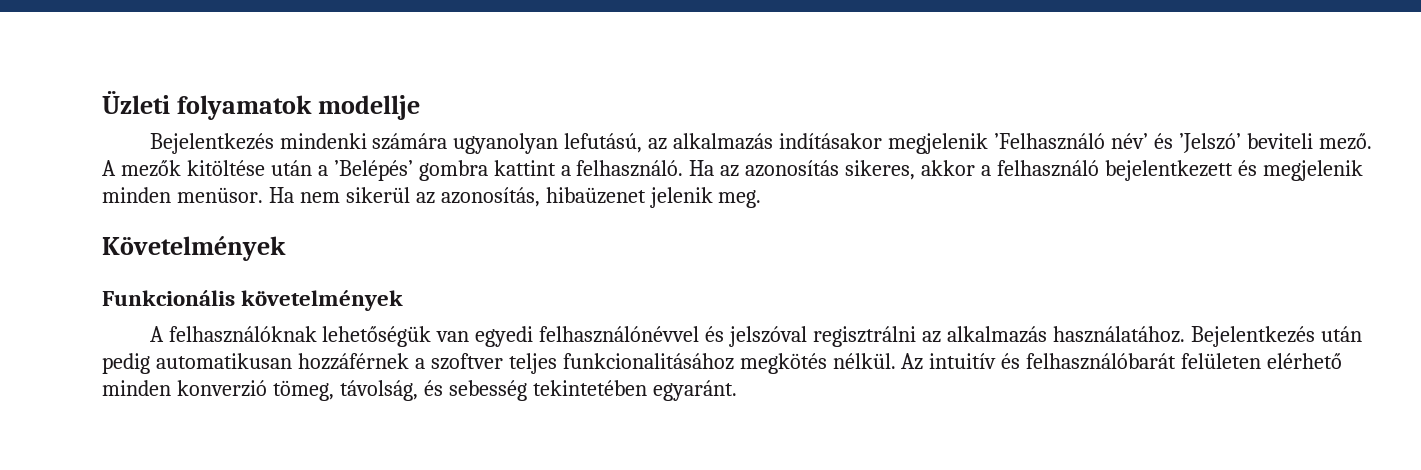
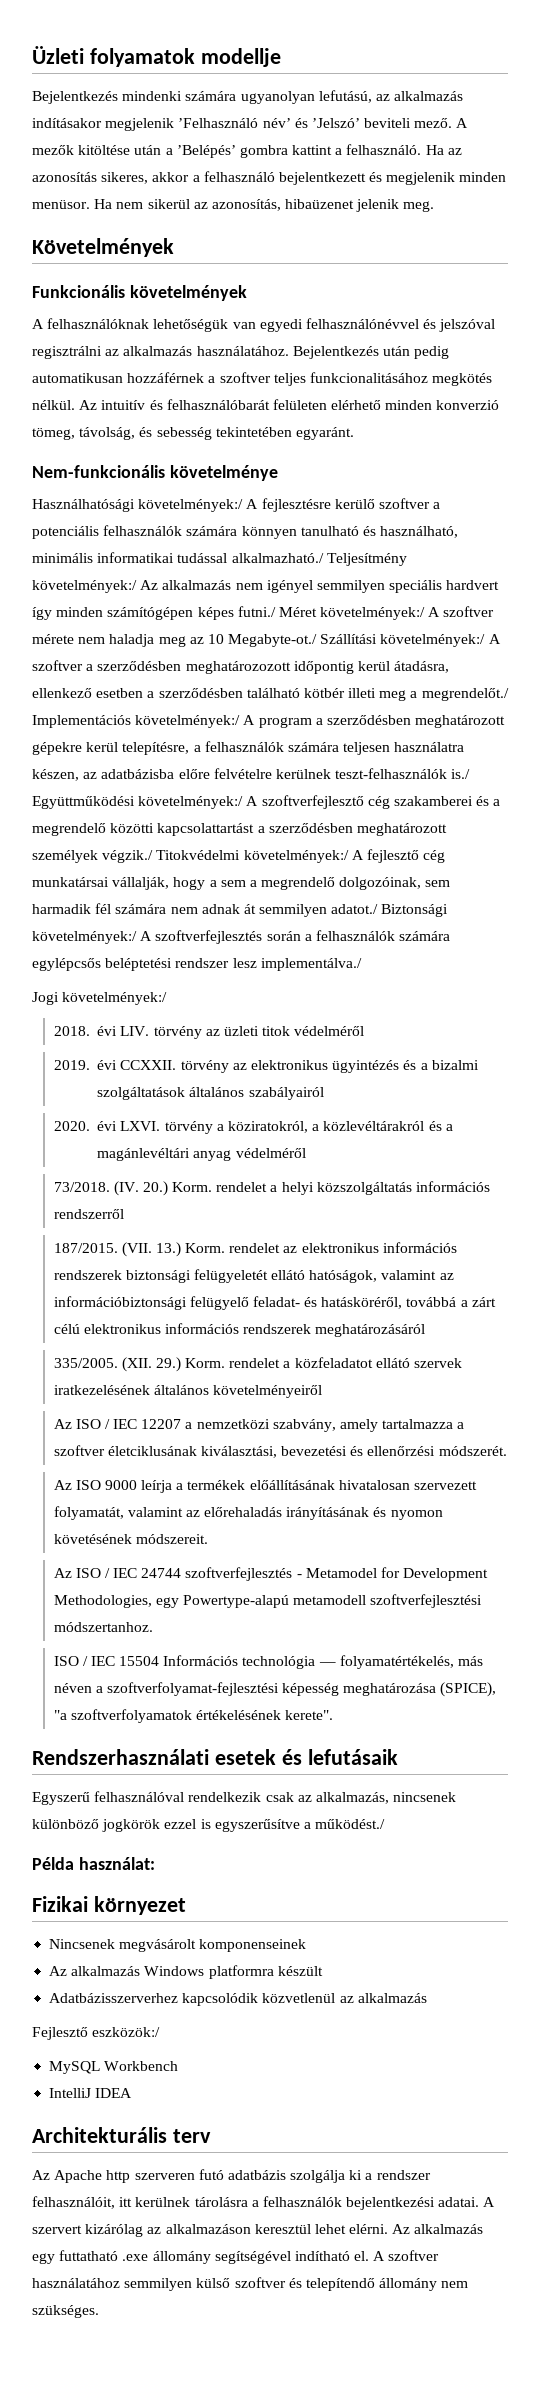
(737, 390) none -> [32,465,278,481] [32,498,441,512] [32,525,459,539] [32,552,407,566] [32,580,500,593] [32,606,495,620] [32,634,501,647] [32,660,450,674] [32,688,509,701] [32,715,506,728] [32,741,465,755] [32,768,471,781] [32,795,501,809] [32,823,447,836] [32,849,446,863] [32,877,451,890] [32,903,449,917] [32,930,451,944] [32,958,362,971] [32,992,168,1005] [53,1026,365,1039] [53,1060,479,1073] [97,1087,324,1100] [53,1121,453,1134] [97,1148,306,1161] [53,1181,490,1196] [53,1209,124,1219] [53,1242,457,1257] [53,1269,454,1283] [53,1296,496,1310] [53,1323,426,1337] [53,1357,462,1372] [53,1385,322,1398] [53,1419,465,1432] [53,1445,507,1458] [53,1480,477,1493] [53,1506,443,1520] [53,1534,208,1544] [53,1567,489,1581] [53,1594,483,1608] [53,1622,153,1632] [53,1655,483,1669] [53,1682,497,1697] [53,1709,334,1723] [32,1749,398,1765] [32,1791,457,1805] [32,1819,386,1832] [32,1857,155,1870] [32,1896,186,1915] [49,1939,307,1952] [49,1965,323,1979] [49,1993,427,2006] [32,2027,161,2040] [49,2061,179,2074] [49,2088,133,2098] [32,2127,211,2143] [32,2169,431,2183] [32,2196,496,2210] [32,2224,484,2237] [32,2250,440,2264] [32,2277,469,2291] [32,2305,99,2318] // Nem-funkcionális követelménye // Használhatósági követelmények:/ A fejlesztésre kerülő szoftver a potenciális felhasználók számára könnyen tanulható és használható, minimális informatikai tudással alkalmazható./ Teljesítmény követelmények:/ Az alkalmazás nem igényel semmilyen speciális hardvert így minden számítógépen képes futni./ Méret követelmények:/ A szoftver mérete nem haladja meg az 10 Megabyte-ot./ Szállítási követelmények:/ A szoftver a szerződésben meghatározozott időpontig kerül átadásra, ellenkező esetben a szerződésben található kötbér illeti meg a megrendelőt./ Implementációs követelmények:/ A program a szerződésben meghatározott gépekre kerül telepítésre, a felhasználók számára teljesen használatra készen, az adatbázisba előre felvételre kerülnek teszt-felhasználók is./ Együttműködési követelmények:/ A szoftverfejlesztő cég szakamberei és a megrendelő közötti kapcsolattartást a szerződésben meghatározott személyek végzik./ Titokvédelmi követelmények:/ A fejlesztő cég munkatársai vállalják, hogy a sem a megrendelő dolgozóinak, sem harmadik fél számára nem adnak át semmilyen adatot./ Biztonsági követelmények:/ A szoftverfejlesztés során a felhasználók számára egylépcsős beléptetési rendszer lesz implementálva./ // Jogi követelmények:/ // 2018. évi LIV. törvény az üzleti titok védelméről // 2019. évi CCXXII. törvény az elektronikus ügyintézés és a bizalmi szolgáltatások általános szabályairól // 2020. évi LXVI. törvény a köziratokról, a közlevéltárakról és a magánlevéltári anyag védelméről // 73/2018. (IV. 20.) Korm. rendelet a helyi közszolgáltatás információs rendszerről // 187/2015. (VII. 13.) Korm. rendelet az elektronikus információs rendszerek biztonsági felügyeletét ellátó hatóságok, valamint az információbiztonsági felügyelő feladat- és hatásköréről, továbbá a zárt célú elektronikus információs rendszerek meghatározásáról // 335/2005. (XII. 29.) Korm. rendelet a közfeladatot ellátó szervek iratkezelésének általános követelményeiről // Az ISO / IEC 12207 a nemzetközi szabvány, amely tartalmazza a szoftver életciklusának kiválasztási, bevezetési és ellenőrzési módszerét. // Az ISO 9000 leírja a termékek előállításának hivatalosan szervezett folyamatát, valamint az előrehaladás irányításának és nyomon követésének módszereit. // Az ISO / IEC 24744 szoftverfejlesztés - Metamodel for Development Methodologies, egy Powertype-alapú metamodell szoftverfejlesztési módszertanhoz. // ISO / IEC 15504 Információs technológia — folyamatértékelés, más néven a szoftverfolyamat-fejlesztési képesség meghatározása (SPICE), "a szoftverfolyamatok értékelésének kerete". // Rendszerhasználati esetek és lefutásaik // Egyszerű felhasználóval rendelkezik csak az alkalmazás, nincsenek különböző jogkörök ezzel is egyszerűsítve a működést./ // Példa használat: // Fizikai környezet // Nincsenek megvásárolt komponenseinek // Az alkalmazás Windows platformra készült // Adatbázisszerverhez kapcsolódik közvetlenül az alkalmazás // Fejlesztő eszközök:/ // MySQL Workbench // IntelliJ IDEA // Architekturális terv // Az Apache http szerveren futó adatbázis szolgálja ki a rendszer felhasználóit, itt kerülnek tárolásra a felhasználók bejelentkezési adatai. A szervert kizárólag az alkalmazáson keresztül lehet elérni. Az alkalmazás egy futtatható .exe állomány segítségével indítható el. A szoftver használatához semmilyen külső szoftver és telepítendő állomány nem szükséges.

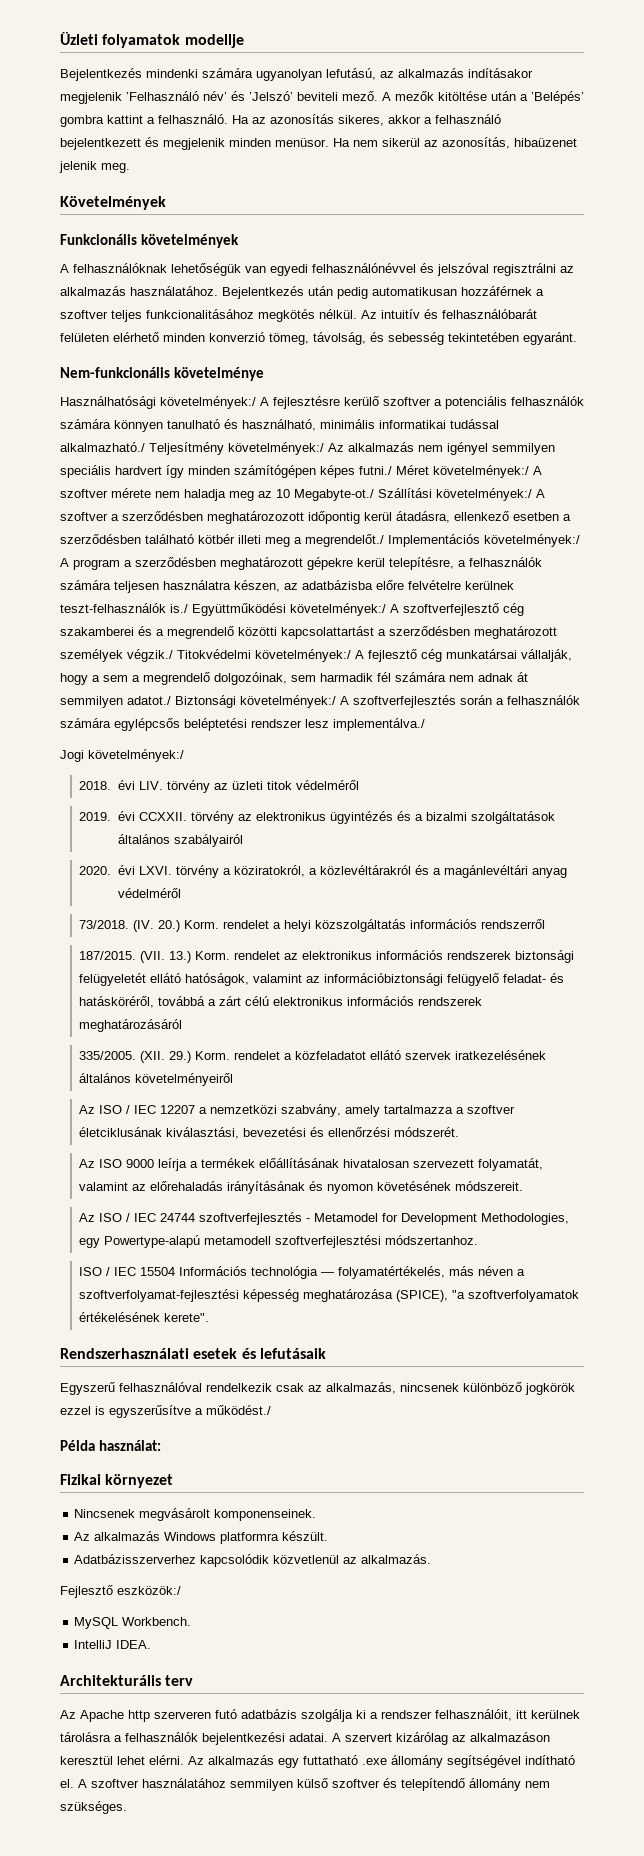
[199,1939,307,1952] komponenseinek -> [214,1509,317,1521] komponenseinek.
[277,1966,323,1976] készült -> [282,1531,329,1541] készült.
[357,1993,427,2003] alkalmazás -> [361,1554,432,1564] alkalmazás.
[104,2061,179,2071] Workbench -> [122,1617,192,1626] Workbench.
[95,2088,133,2098] IDEA -> [116,1640,152,1649] IDEA.

